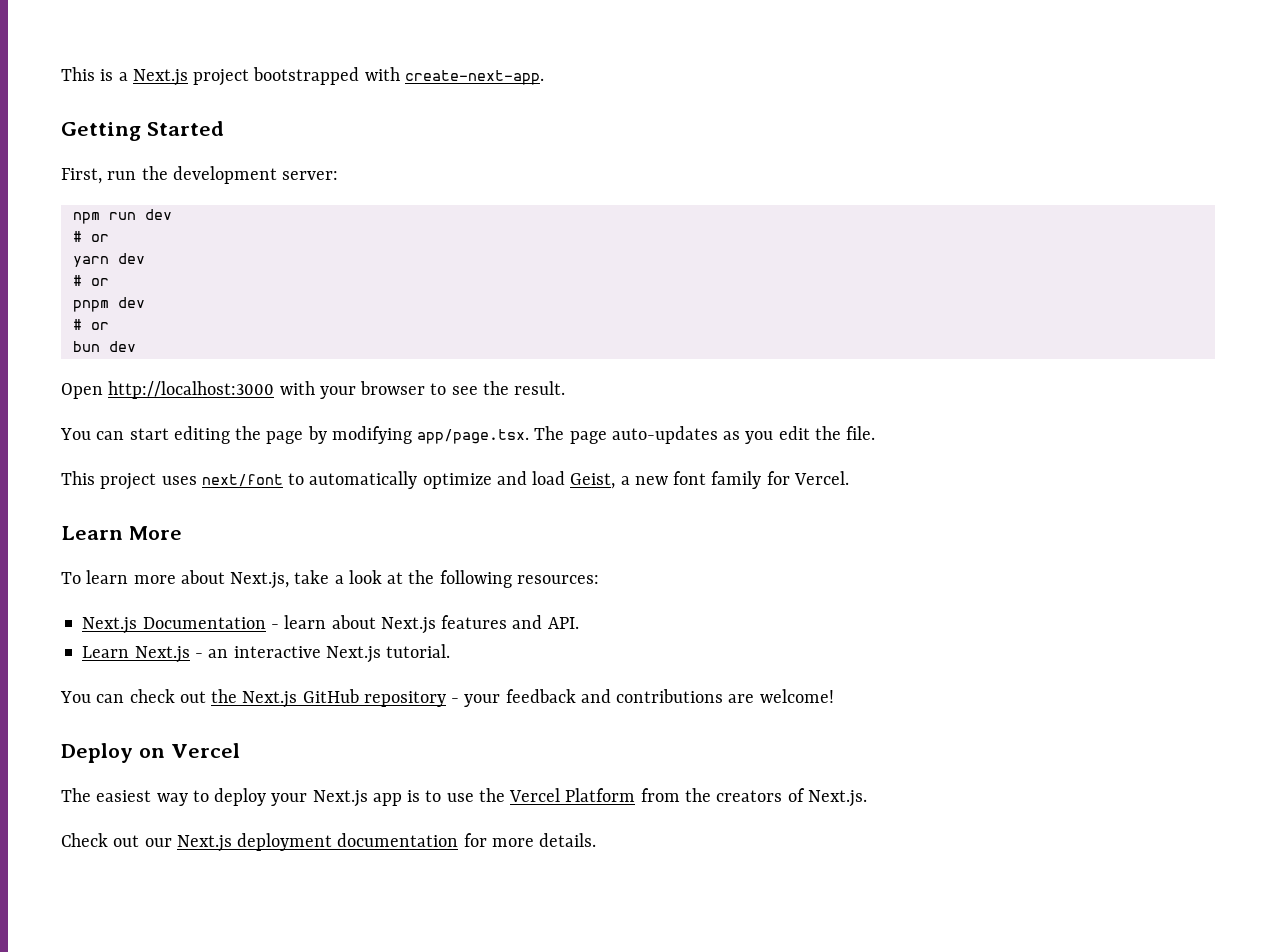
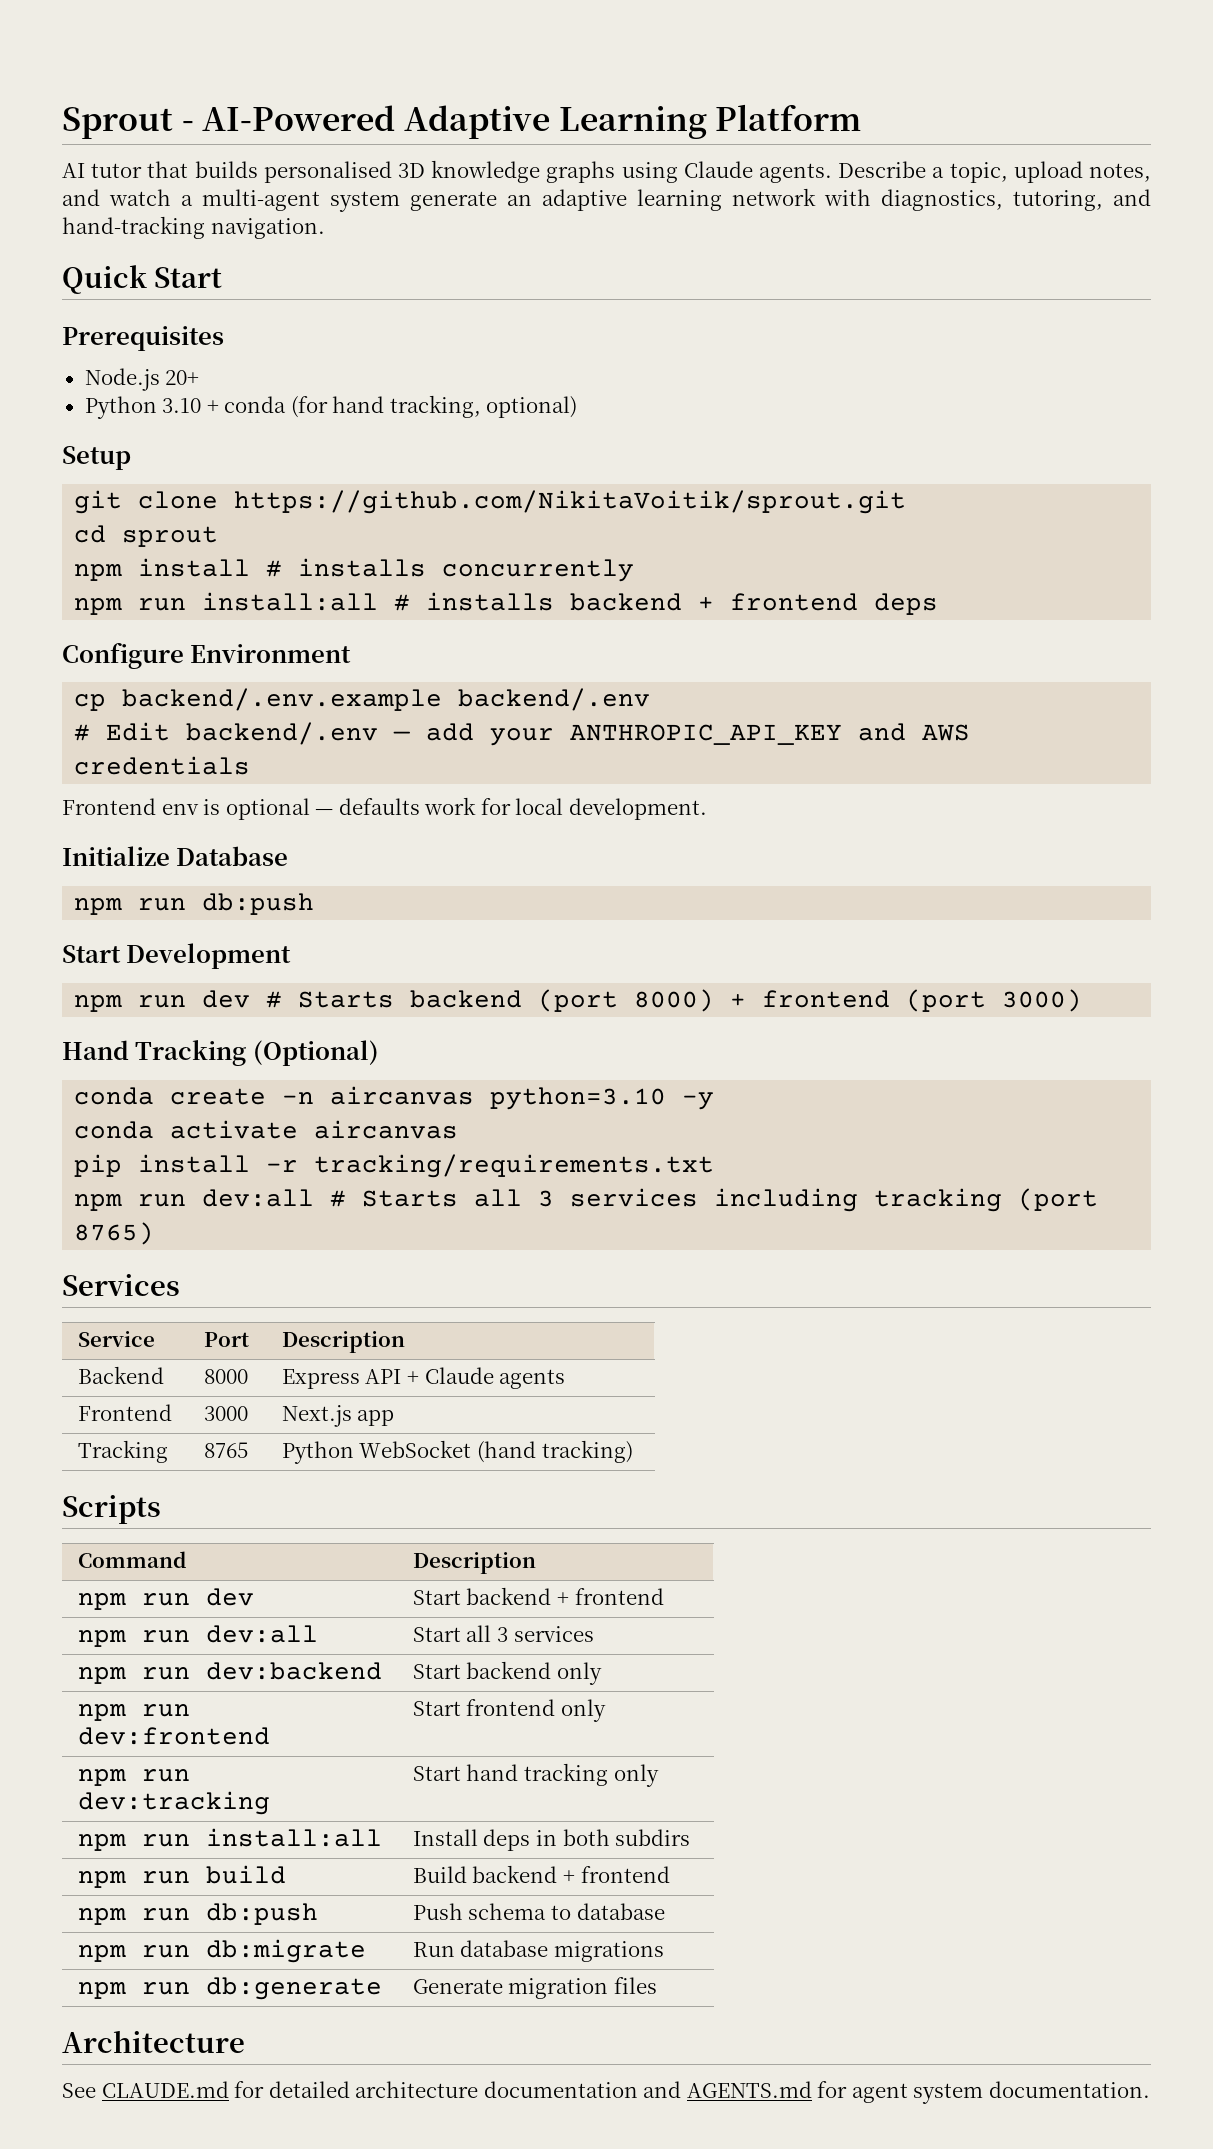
[61,67,544,86] [61,121,224,141] [61,166,339,184] [72,209,172,224] [72,231,109,242] [72,253,145,267] [72,275,109,286] [72,297,145,312] [72,319,109,330] [72,341,136,352] [61,381,566,399] [60,426,876,444] [61,471,849,490] [61,526,182,540] [61,570,599,589] [82,615,579,634] [82,644,451,663] [60,689,834,708] [61,743,240,763] [61,788,867,807] [61,833,597,852] This is a Next.js project bootstrapped with create-next-app. // Getting Started // First, run the development server: // npm run dev // # or // yarn dev // # or // pnpm dev // # or // bun dev // Open http://localhost:3000 with your browser to see the result. // You can start editing the page by modifying app/page.tsx. The page auto-updates as you edit the file. // This project uses next/font to automatically optimize and load Geist, a new font family for Vercel. // Learn More // To learn more about Next.js, take a look at the following resources: // Next.js Documentation - learn about Next.js features and API. // Learn Next.js - an interactive Next.js tutorial. // You can check out the Next.js GitHub repository - your feedback and contributions are welcome! // Deploy on Vercel // The easiest way to deploy your Next.js app is to use the Vercel Platform from the creators of Next.js. // Check out our Next.js deployment documentation for more details. -> [62,104,862,139] [62,160,1152,183] [62,188,1151,212] [62,216,325,239] [62,265,223,294] [62,326,224,351] [84,368,200,391] [84,395,578,419] [62,446,131,470] [74,490,907,514] [74,525,219,547] [74,558,635,582] [74,592,939,615] [62,642,352,669] [74,688,651,711] [74,722,971,746] [74,756,251,775] [62,797,707,820] [62,846,289,866] [74,893,315,915] [62,943,292,969] [74,989,1083,1012] [62,1040,379,1066] [74,1086,715,1110] [74,1120,459,1139] [74,1154,715,1178] [74,1188,1099,1212] [74,1222,155,1245] [62,1274,180,1296] [77,1331,155,1347] [203,1332,249,1347] [281,1331,405,1353] [77,1366,164,1384] [203,1369,248,1384] [281,1367,566,1389] [77,1404,172,1421] [203,1406,248,1421] [281,1405,395,1427] [77,1440,168,1463] [203,1442,248,1458] [281,1440,633,1464] [62,1495,161,1524] [77,1551,186,1568] [412,1552,536,1574] [77,1588,254,1610] [412,1587,664,1605] [77,1625,318,1647] [412,1625,594,1642] [77,1662,382,1684] [412,1661,602,1685] [77,1704,190,1721] [77,1727,270,1745] [412,1699,606,1722] [77,1769,190,1786] [77,1791,270,1815] [412,1763,659,1787] [77,1828,382,1851] [412,1829,691,1851] [77,1865,286,1888] [412,1865,670,1883] [77,1903,318,1925] [412,1903,665,1920] [77,1939,366,1963] [412,1940,664,1962] [77,1977,382,2000] [412,1977,657,1999] [62,2030,245,2053] [62,2081,1150,2104] Sprout - AI-Powered Adaptive Learning Platform // AI tutor that builds personalised 3D knowledge graphs using Claude agents. Describe a topic, upload notes, and watch a multi-agent system generate an adaptive learning network with diagnostics, tutoring, and hand-tracking navigation. // Quick Start // Prerequisites // Node.js 20+ // Python 3.10 + conda (for hand tracking, optional) // Setup // git clone https://github.com/NikitaVoitik/sprout.git // cd sprout // npm install # installs concurrently // npm run install:all # installs backend + frontend deps // Configure Environment // cp backend/.env.example backend/.env // # Edit backend/.env — add your ANTHROPIC_API_KEY and AWS credentials // Frontend env is optional — defaults work for local development. // Initialize Database // npm run db:push // Start Development // npm run dev # Starts backend (port 8000) + frontend (port 3000) // Hand Tracking (Optional) // conda create -n aircanvas python=3.10 -y // conda activate aircanvas // pip install -r tracking/requirements.txt // npm run dev:all # Starts all 3 services including tracking (port 8765) // Services // Service | Port | Description // Backend | 8000 | Express API + Claude agents // Frontend | 3000 | Next.js app // Tracking | 8765 | Python WebSocket (hand tracking) // Scripts // Command | Description // npm run dev | Start backend + frontend // npm run dev:all | Start all 3 services // npm run dev:backend | Start backend only // npm run dev:frontend | Start frontend only // npm run dev:tracking | Start hand tracking only // npm run install:all | Install deps in both subdirs // npm run build | Build backend + frontend // npm run db:push | Push schema to database // npm run db:migrate | Run database migrations // npm run db:generate | Generate migration files // Architecture // See CLAUDE.md for detailed architecture documentation and AGENTS.md for agent system documentation.

